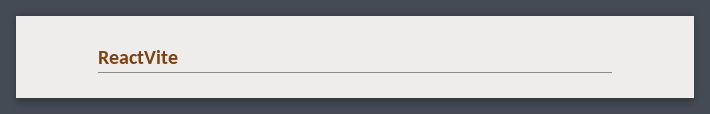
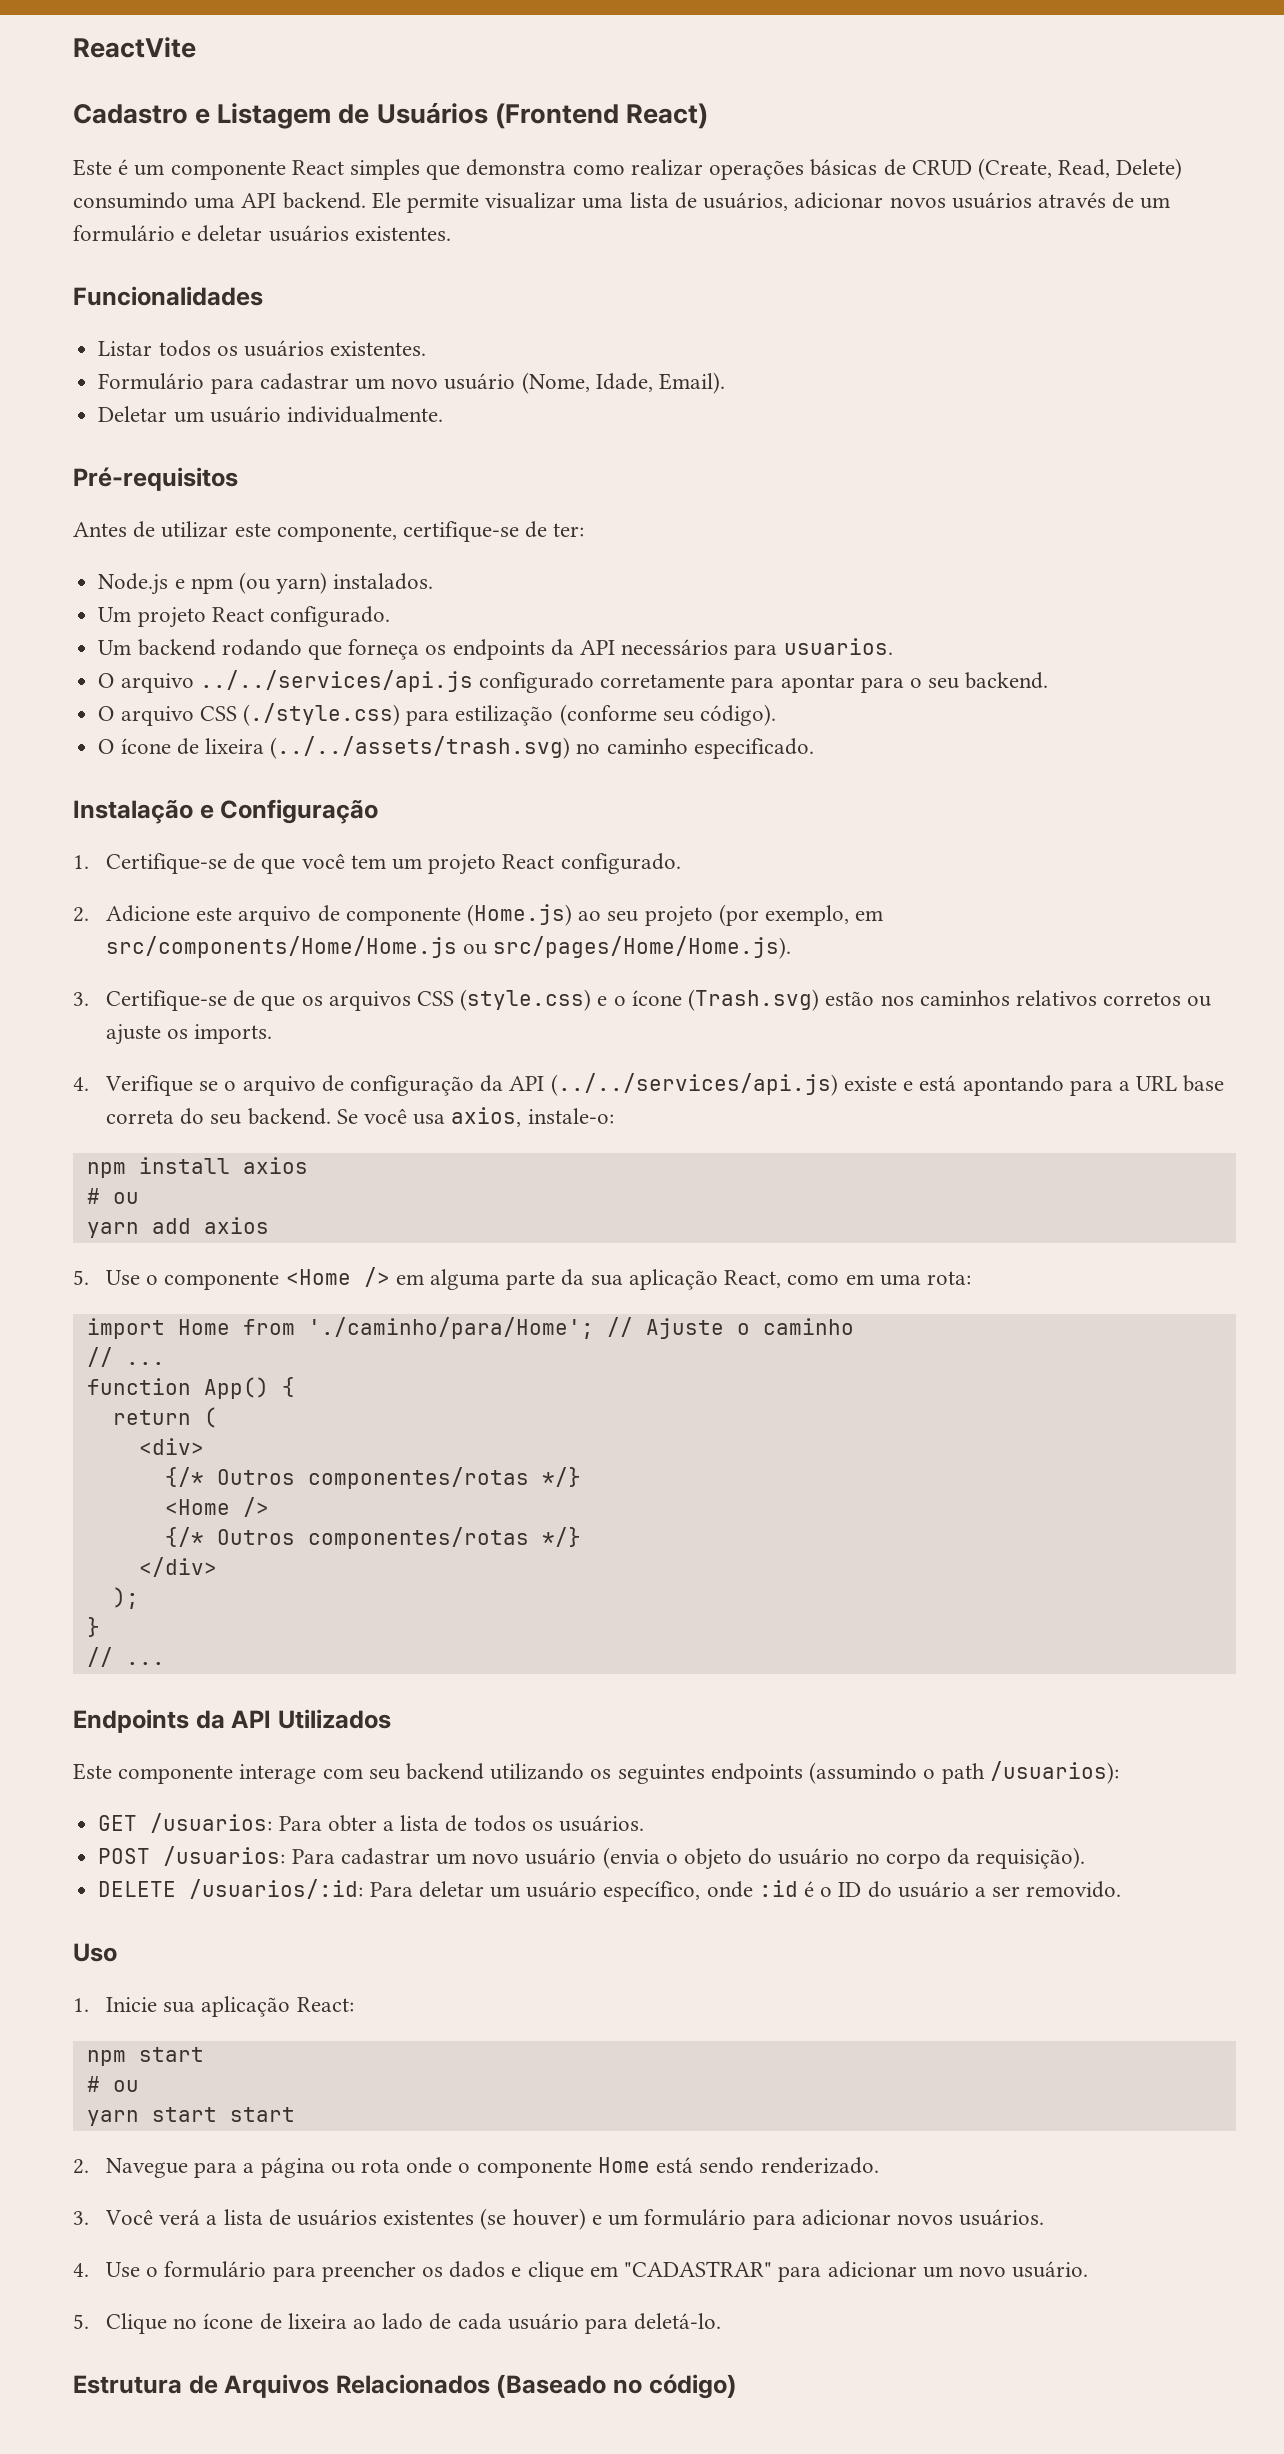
(178, 57) none -> [73,102,708,129] [73,158,1183,180] [73,192,1171,213] [73,225,451,242] [73,286,263,306] [98,340,427,357] [98,372,725,394] [98,406,443,423] [73,467,238,491] [73,521,585,542] [98,572,434,595] [98,606,390,628] [98,638,893,660] [98,670,1049,693] [98,703,776,726] [98,736,814,759] [73,799,379,824] [73,853,681,875] [73,904,884,927] [106,936,792,959] [73,989,1212,1011] [106,1024,273,1045] [73,1073,1225,1096] [106,1107,614,1127] [86,1157,308,1178] [86,1188,139,1204] [86,1217,269,1238] [73,1267,971,1290] [86,1317,854,1339] [86,1347,165,1367] [86,1377,295,1399] [112,1407,217,1428] [138,1438,204,1455] [164,1467,581,1489] [164,1497,269,1517] [164,1527,581,1549] [138,1557,217,1577] [112,1587,139,1609] [86,1617,100,1637] [86,1647,165,1667] [73,1709,391,1733] [73,1761,1119,1784] [98,1813,644,1833] [98,1846,1086,1870] [98,1879,1122,1902] [73,1943,117,1962] [73,1996,354,2017] [86,2047,204,2066] [86,2076,139,2092] [86,2107,295,2126] [73,2157,879,2178] [73,2208,1045,2230] [73,2261,1089,2282] [73,2313,722,2334] [73,2374,737,2399] // Cadastro e Listagem de Usuários (Frontend React) // Este é um componente React simples que demonstra como realizar operações básicas de CRUD (Create, Read, Delete) consumindo uma API backend. Ele permite visualizar uma lista de usuários, adicionar novos usuários através de um formulário e deletar usuários existentes. // Funcionalidades // Listar todos os usuários existentes. // Formulário para cadastrar um novo usuário (Nome, Idade, Email). // Deletar um usuário individualmente. // Pré-requisitos // Antes de utilizar este componente, certifique-se de ter: // Node.js e npm (ou yarn) instalados. // Um projeto React configurado. // Um backend rodando que forneça os endpoints da API necessários para usuarios. // O arquivo ../../services/api.js configurado corretamente para apontar para o seu backend. // O arquivo CSS (./style.css) para estilização (conforme seu código). // O ícone de lixeira (../../assets/trash.svg) no caminho especificado. // Instalação e Configuração // 1. Certifique-se de que você tem um projeto React configurado. // 2. Adicione este arquivo de componente (Home.js) ao seu projeto (por exemplo, em src/components/Home/Home.js ou src/pages/Home/Home.js). // 3. Certifique-se de que os arquivos CSS (style.css) e o ícone (Trash.svg) estão nos caminhos relativos corretos ou ajuste os imports. // 4. Verifique se o arquivo de configuração da API (../../services/api.js) existe e está apontando para a URL base correta do seu backend. Se você usa axios, instale-o: // npm install axios // # ou // yarn add axios // 5. Use o componente <Home /> em alguma parte da sua aplicação React, como em uma rota: // import Home from './caminho/para/Home'; // Ajuste o caminho // // ... // function App() { // return ( // <div> // {/* Outros componentes/rotas */} // <Home /> // {/* Outros componentes/rotas */} // </div> // ); // } // // ... // Endpoints da API Utilizados // Este componente interage com seu backend utilizando os seguintes endpoints (assumindo o path /usuarios): // GET /usuarios: Para obter a lista de todos os usuários. // POST /usuarios: Para cadastrar um novo usuário (envia o objeto do usuário no corpo da requisição). // DELETE /usuarios/:id: Para deletar um usuário específico, onde :id é o ID do usuário a ser removido. // Uso // 1. Inicie sua aplicação React: // npm start // # ou // yarn start start // 2. Navegue para a página ou rota onde o componente Home está sendo renderizado. // 3. Você verá a lista de usuários existentes (se houver) e um formulário para adicionar novos usuários. // 4. Use o formulário para preencher os dados e clique em "CADASTRAR" para adicionar um novo usuário. // 5. Clique no ícone de lixeira ao lado de cada usuário para deletá-lo. // Estrutura de Arquivos Relacionados (Baseado no código)

